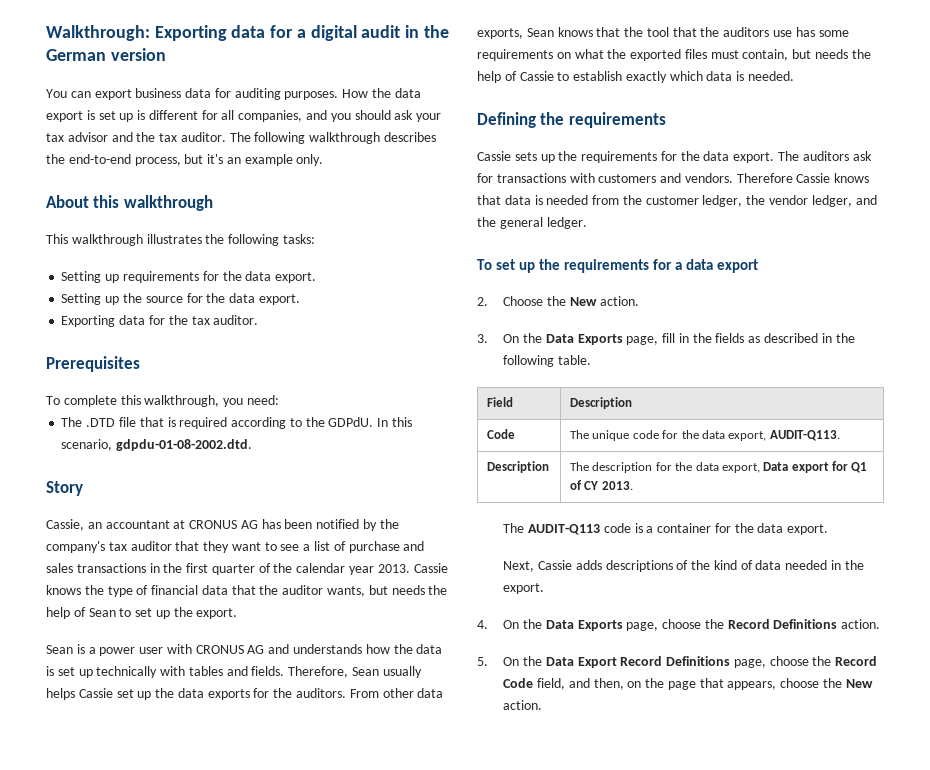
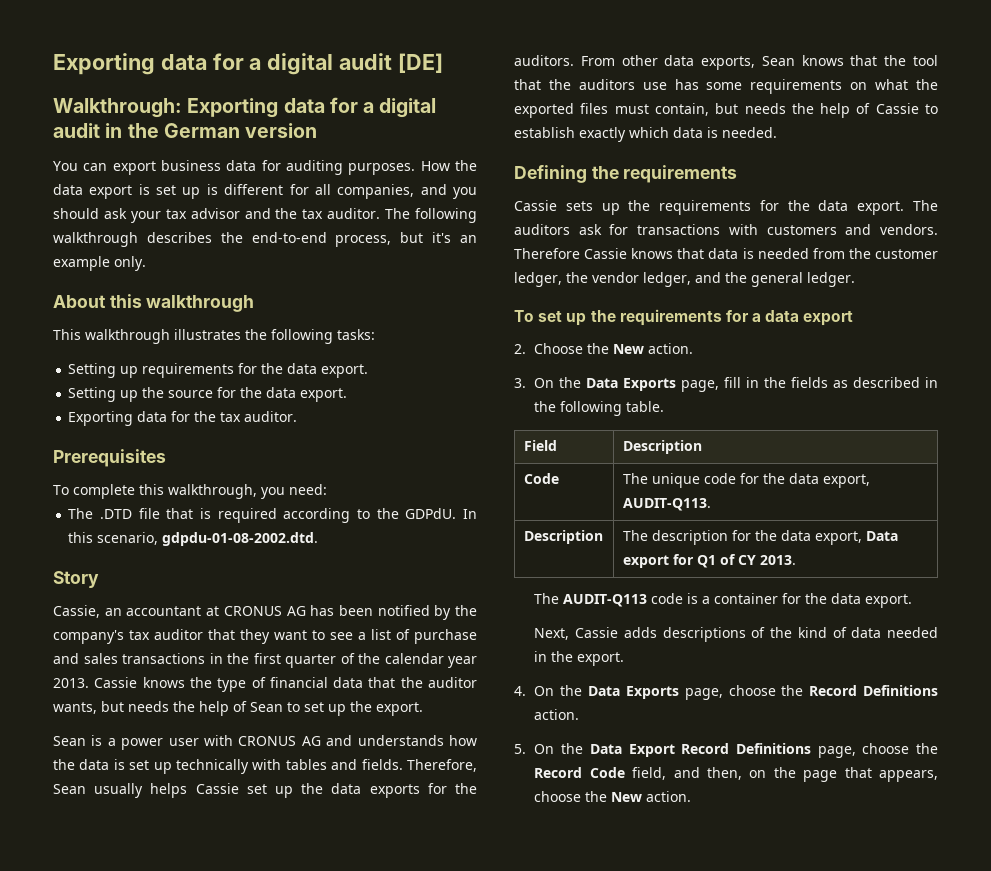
(46, 33) none -> [53,53,443,75] Exporting data for a digital audit [DE] //

